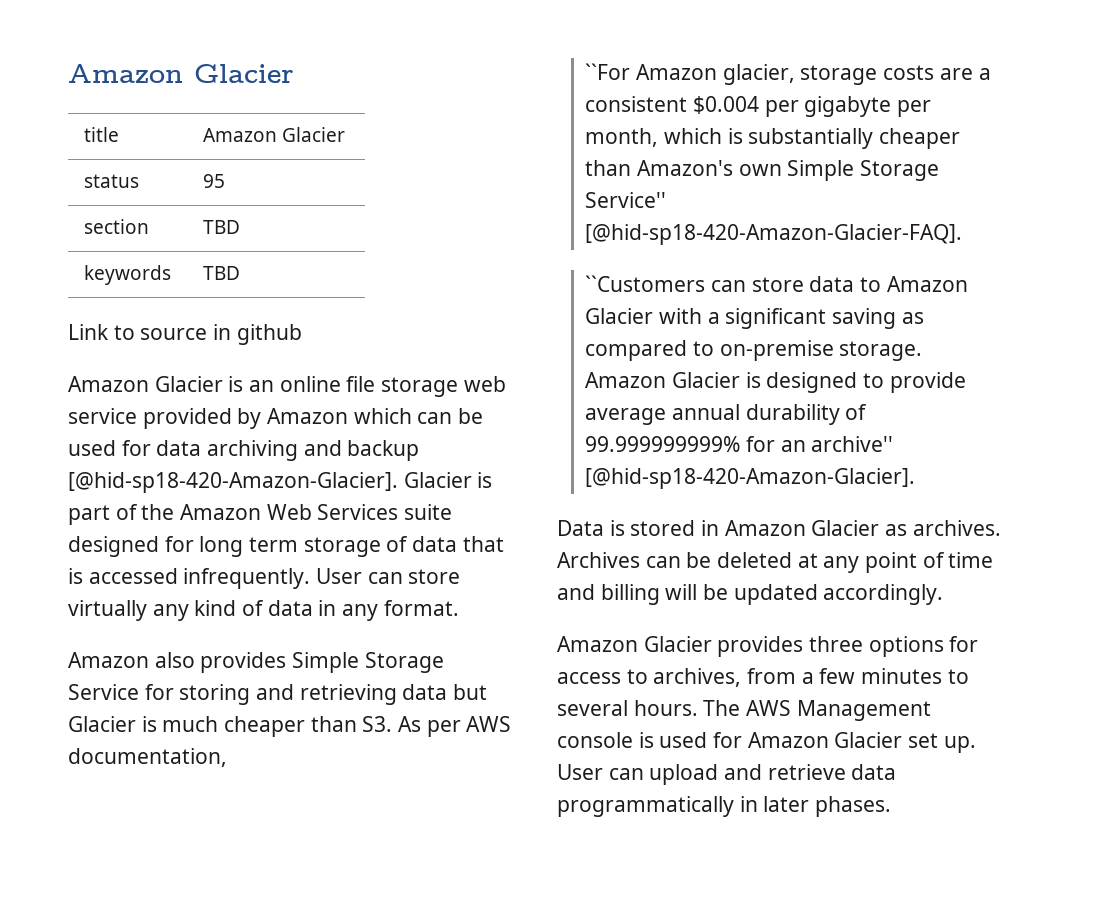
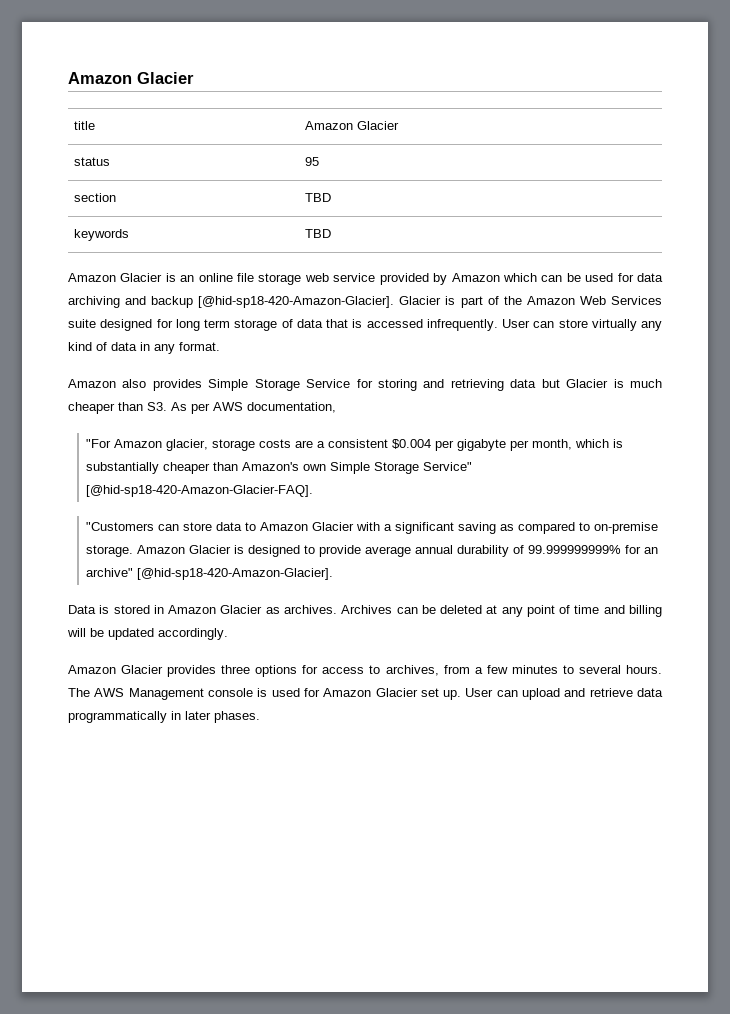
[68,324,302,345] // Link to source in github -> (332, 233) none
[585,63,631,80] ``For -> [86,439,112,448] "For
[585,192,667,208] Service'' -> [423,462,473,471] Service"
[585,275,706,292] ``Customers -> [86,522,155,531] "Customers
[811,436,894,452] archive'' -> [86,568,134,577] archive"

